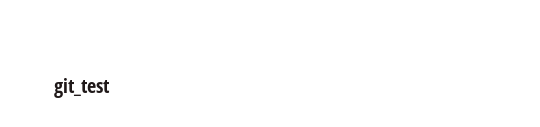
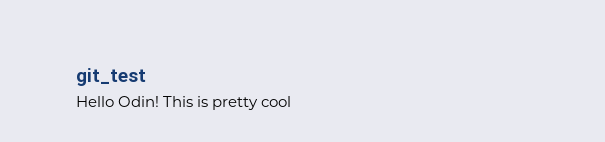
(110, 88) none -> [76,96,292,110] // Hello Odin! This is pretty cool

